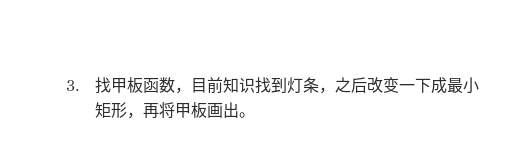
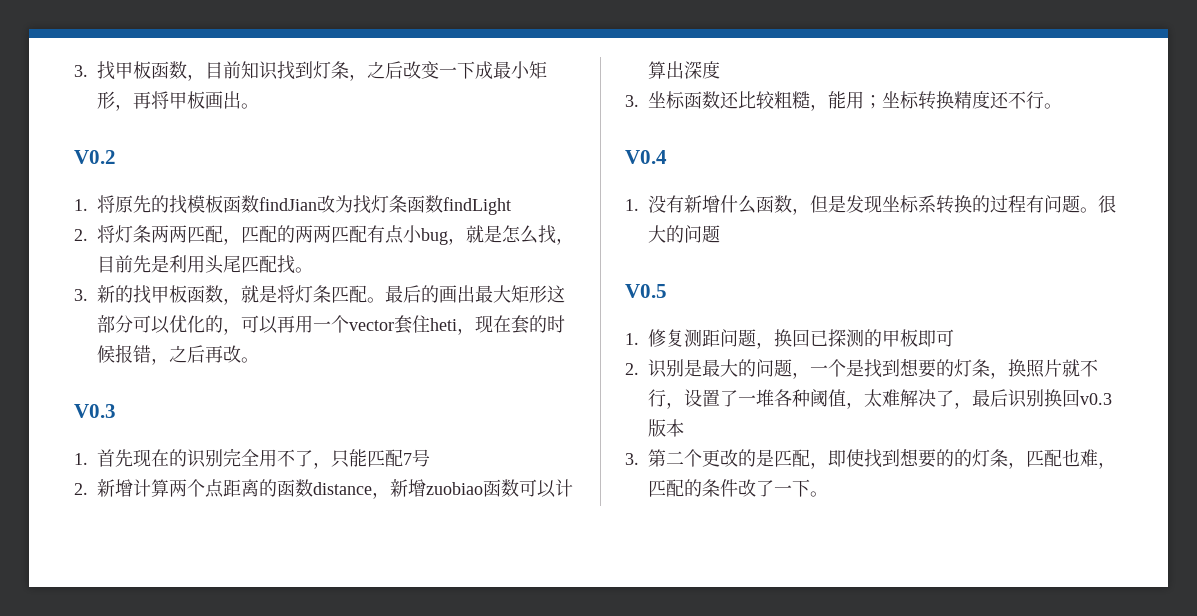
(256, 115) none -> [74,150,116,164] [74,195,511,215] [74,225,574,245] [97,255,313,274] [74,285,565,305] [97,315,565,335] [97,344,259,365] [74,404,116,418] [74,448,430,469] [74,479,573,499] [648,61,720,79] [625,91,1062,111] [625,150,667,164] [625,195,1116,215] [648,225,720,243] [625,284,667,298] [625,329,954,349] [625,358,1098,379] [648,389,1112,409] [648,419,684,437] [625,448,1116,469] [648,479,828,497] // V0.2 // 1.将原先的找模板函数findJian改为找灯条函数findLight // 2.将灯条两两匹配，匹配的两两匹配有点小bug，就是怎么找，目前先是利用头尾匹配找。 // 3.新的找甲板函数，就是将灯条匹配。最后的画出最大矩形这部分可以优化的，可以再用一个vector套住heti，现在套的时候报错，之后再改。 // V0.3 // 1.首先现在的识别完全用不了，只能匹配7号 // 2.新增计算两个点距离的函数distance，新增zuobiao函数可以计算出深度 // 3.坐标函数还比较粗糙，能用；坐标转换精度还不行。 // V0.4 // 1.没有新增什么函数，但是发现坐标系转换的过程有问题。很大的问题 // V0.5 // 1.修复测距问题，换回已探测的甲板即可 // 2.识别是最大的问题，一个是找到想要的灯条，换照片就不行，设置了一堆各种阈值，太难解决了，最后识别换回v0.3版本 // 3.第二个更改的是匹配，即使找到想要的的灯条，匹配也难，匹配的条件改了一下。

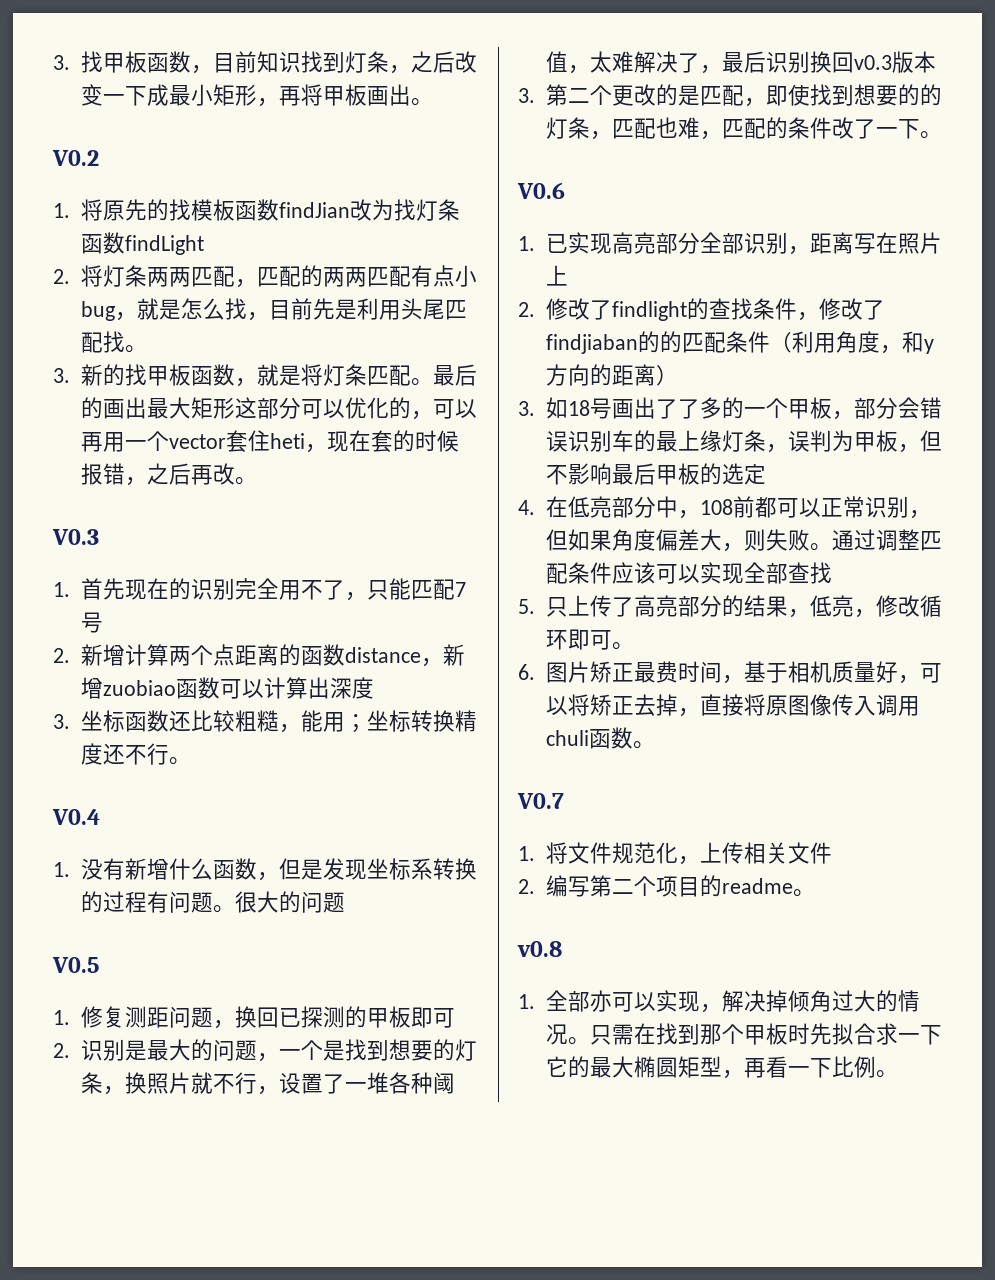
(828, 494) none -> [517,182,565,199] [518,232,942,255] [545,265,568,286] [518,298,885,321] [545,331,934,354] [545,364,678,386] [518,397,942,420] [545,430,942,453] [545,463,766,485] [518,496,931,519] [545,529,942,552] [545,562,832,584] [518,595,942,618] [545,629,634,650] [518,661,942,684] [545,694,920,717] [545,727,655,749] [517,793,564,809] [518,842,832,865] [518,875,815,897] [517,941,562,957] [518,990,920,1013] [545,1023,942,1045] [545,1056,898,1079] // V0.6 // 1.已实现高亮部分全部识别，距离写在照片上 // 2.修改了findlight的查找条件，修改了findjiaban的的匹配条件（利用角度，和y方向的距离） // 3.如18号画出了了多的一个甲板，部分会错误识别车的最上缘灯条，误判为甲板，但不影响最后甲板的选定 // 4.在低亮部分中，108前都可以正常识别，但如果角度偏差大，则失败。通过调整匹配条件应该可以实现全部查找 // 5.只上传了高亮部分的结果，低亮，修改循环即可。 // 6.图片矫正最费时间，基于相机质量好，可以将矫正去掉，直接将原图像传入调用chuli函数。 // V0.7 // 1.将文件规范化，上传相关文件 // 2.编写第二个项目的readme。 // v0.8 // 1.全部亦可以实现，解决掉倾角过大的情况。只需在找到那个甲板时先拟合求一下它的最大椭圆矩型，再看一下比例。

